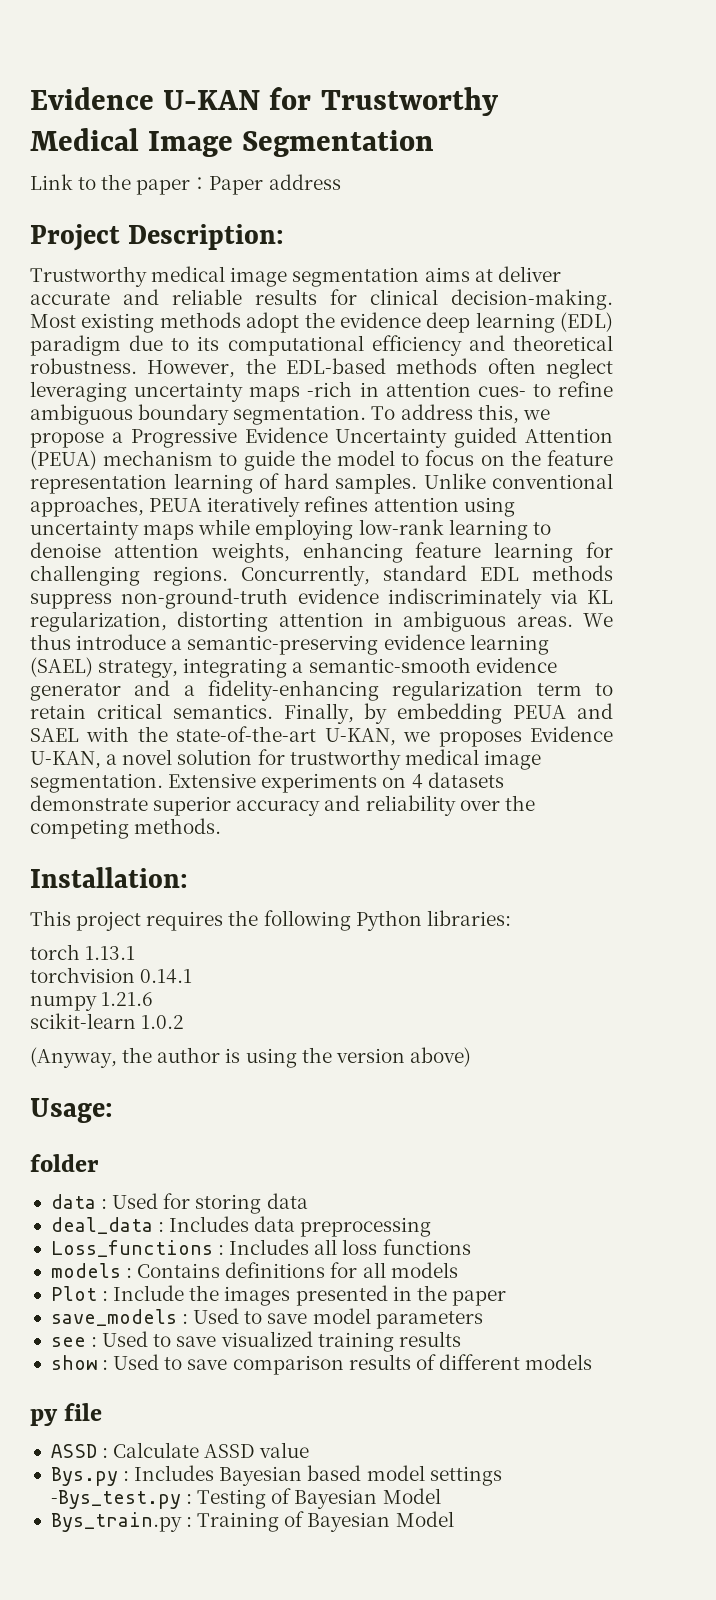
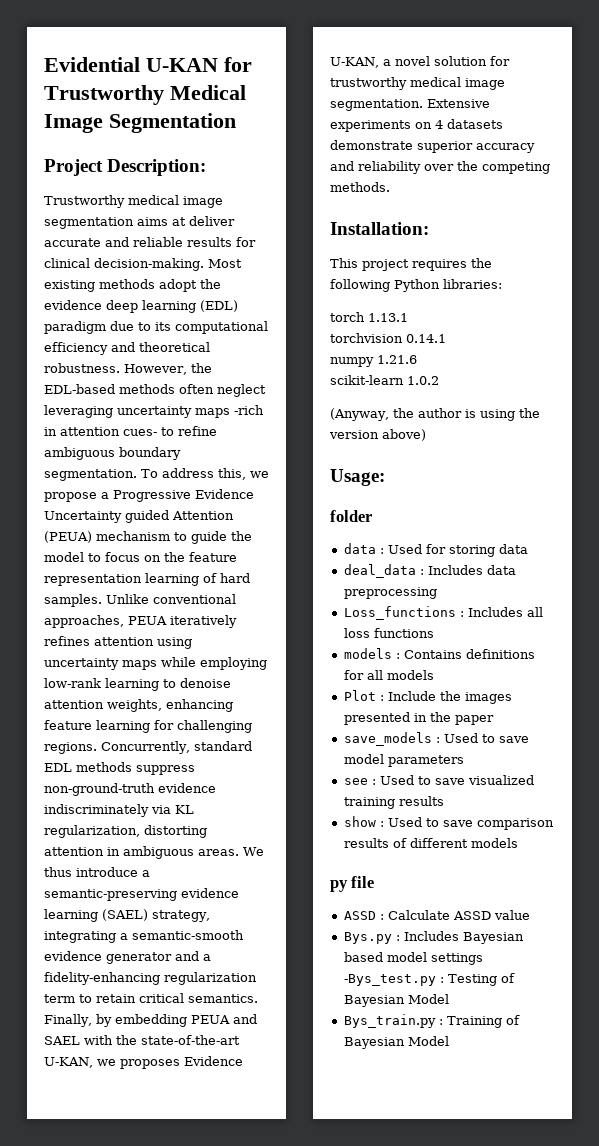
[30,87,154,110] Evidence -> [44,57,140,72] Evidential
[30,174,341,195] // Link to the paper：Paper address -> (236, 123) none

